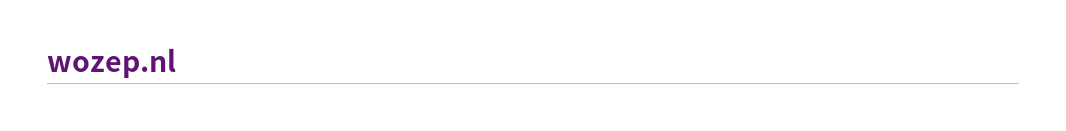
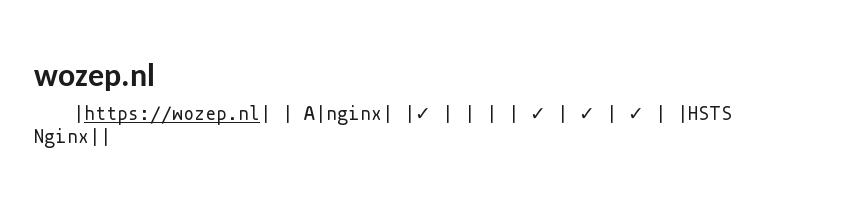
(176, 63) none -> [73,105,733,125] [34,128,111,148] // |https://wozep.nl| | A|nginx| |✓ | | | | ✓ | ✓ | ✓ | |HSTS Nginx||

